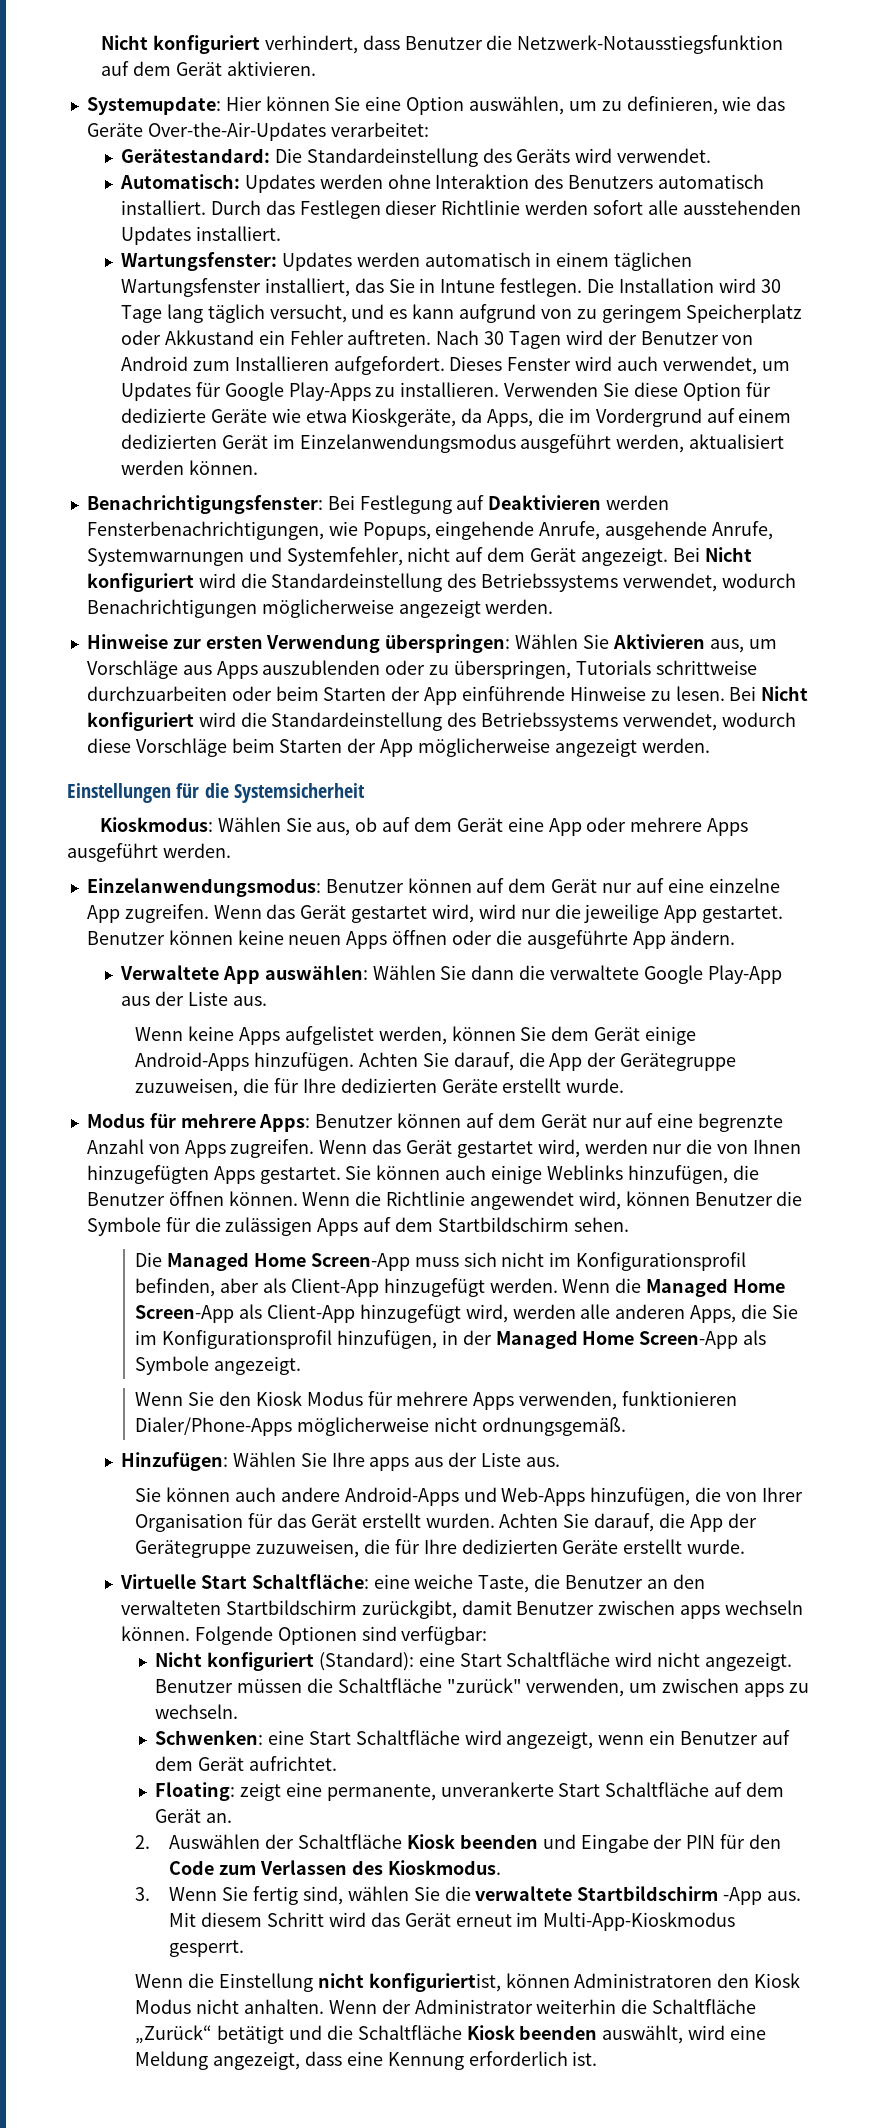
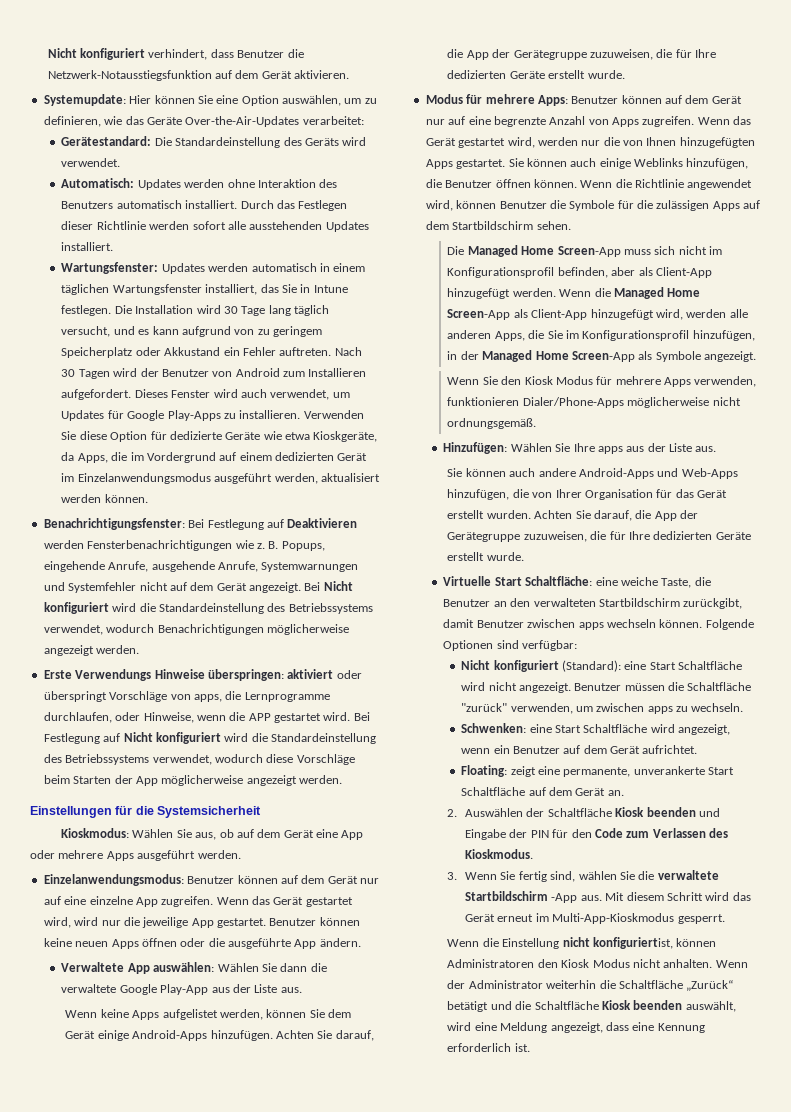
[86,521,358,540] Fensterbenachrichtigungen, wie -> [87,540,279,551] Fensterbenachrichtigungen wie z. B.
[286,547,403,566] Systemfehler, -> [68,582,137,593] Systemfehler
[86,634,777,653] [86,660,757,679] [86,686,757,705] Hinweise zur ersten Verwendung überspringen: Wählen Sie Aktivieren aus, um Vorschläge aus Apps auszublenden oder zu überspringen, Tutorials schrittweise durchzuarbeiten oder beim Starten der App einführende Hinweise zu lesen. Bei -> [43,669,362,681] [43,691,330,702] [43,712,370,723] [43,733,121,744] Erste Verwendungs Hinweise überspringen: aktiviert oder überspringt Vorschläge von apps, die Lernprogramme durchlaufen, oder Hinweise, wenn die APP gestartet wird. Bei Festlegung auf

